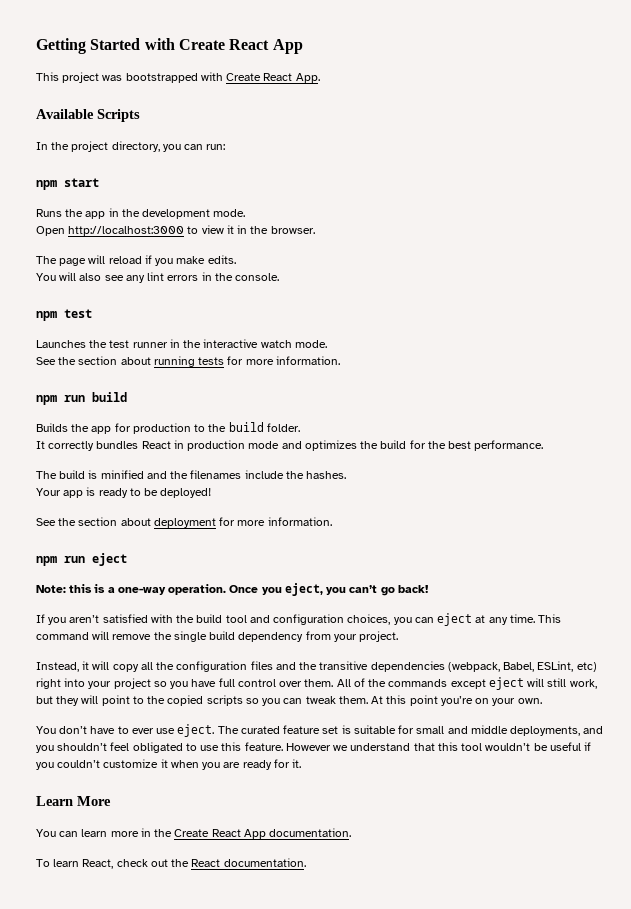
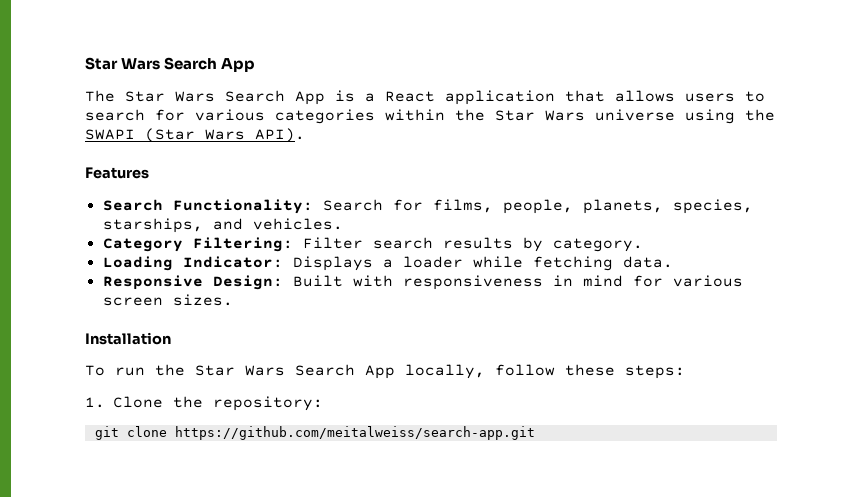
[36,38,303,54] [36,72,320,83] [36,109,140,122] [36,141,226,152] [36,178,99,190] [36,208,246,219] [36,225,315,236] [36,255,236,266] [36,272,280,283] [36,309,92,321] [36,339,327,348] [36,356,340,367] [36,392,127,405] [36,422,300,434] [36,440,544,451] [36,470,347,479] [36,487,212,498] [36,517,332,528] [36,553,127,566] [36,583,428,596] [36,613,562,626] [36,631,399,642] [36,661,597,672] [36,677,597,690] [36,695,542,706] [36,724,604,737] [36,742,592,753] [36,759,302,770] [36,796,111,806] [36,828,352,839] [36,858,306,869] Getting Started with Create React App // This project was bootstrapped with Create React App. // Available Scripts // In the project directory, you can run: // npm start // Runs the app in the development mode. // Open http://localhost:3000 to view it in the browser. // The page will reload if you make edits. // You will also see any lint errors in the console. // npm test // Launches the test runner in the interactive watch mode. // See the section about running tests for more information. // npm run build // Builds the app for production to the build folder. // It correctly bundles React in production mode and optimizes the build for the best performance. // The build is minified and the filenames include the hashes. // Your app is ready to be deployed! // See the section about deployment for more information. // npm run eject // Note: this is a one-way operation. Once you eject, you can’t go back! // If you aren’t satisfied with the build tool and configuration choices, you can eject at any time. This command will remove the single build dependency from your project. // Instead, it will copy all the configuration files and the transitive dependencies (webpack, Babel, ESLint, etc) right into your project so you have full control over them. All of the commands except eject will still work, but they will point to the copied scripts so you can tweak them. At this point you’re on your own. // You don’t have to ever use eject. The curated feature set is suitable for small and middle deployments, and you shouldn’t feel obligated to use this feature. However we understand that this tool wouldn’t be useful if you couldn’t customize it when you are ready for it. // Learn More // You can learn more in the Create React App documentation. // To learn React, check out the React documentation. -> [85,57,256,72] [85,90,765,105] [85,109,775,124] [85,128,305,142] [85,167,149,179] [102,199,753,214] [102,218,343,233] [102,237,643,252] [102,256,673,271] [102,275,743,290] [102,294,233,306] [85,332,171,345] [85,364,685,379] [85,396,323,411] [94,426,535,440] Star Wars Search App // The Star Wars Search App is a React application that allows users to search for various categories within the Star Wars universe using the SWAPI (Star Wars API). // Features // Search Functionality: Search for films, people, planets, species, starships, and vehicles. // Category Filtering: Filter search results by category. // Loading Indicator: Displays a loader while fetching data. // Responsive Design: Built with responsiveness in mind for various screen sizes. // Installation // To run the Star Wars Search App locally, follow these steps: // 1. Clone the repository: // git clone https://github.com/meitalweiss/search-app.git

